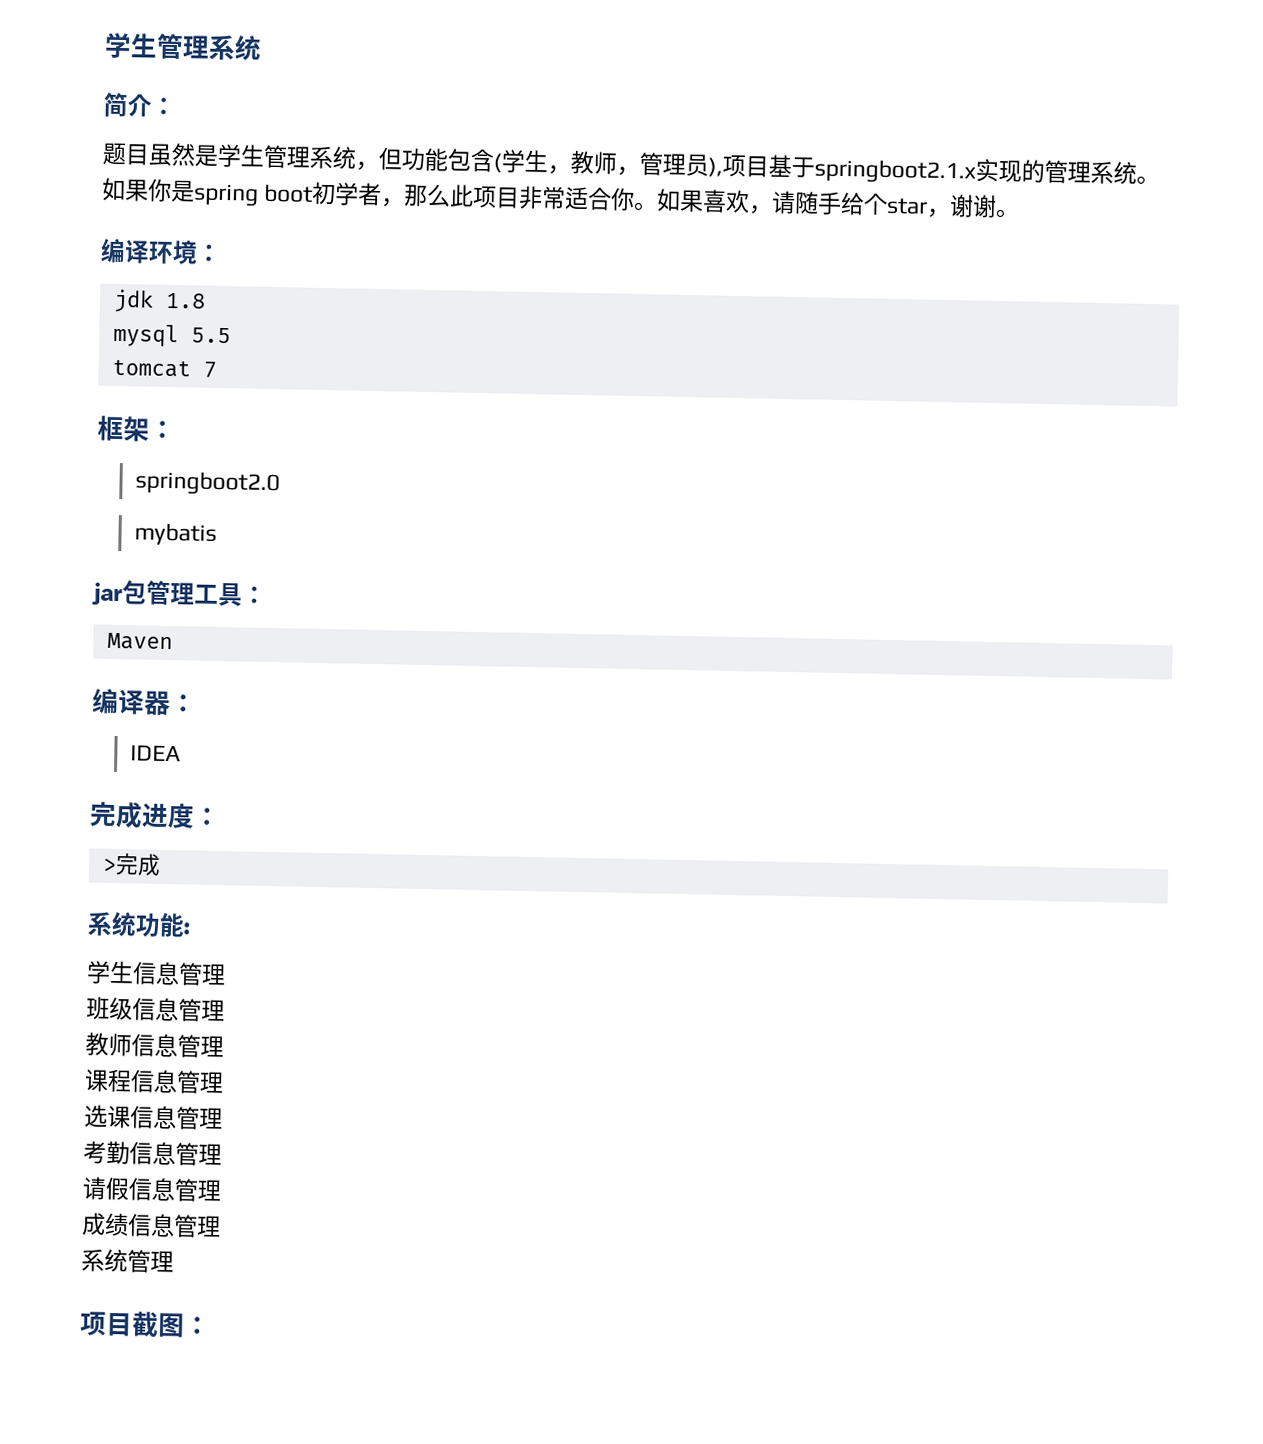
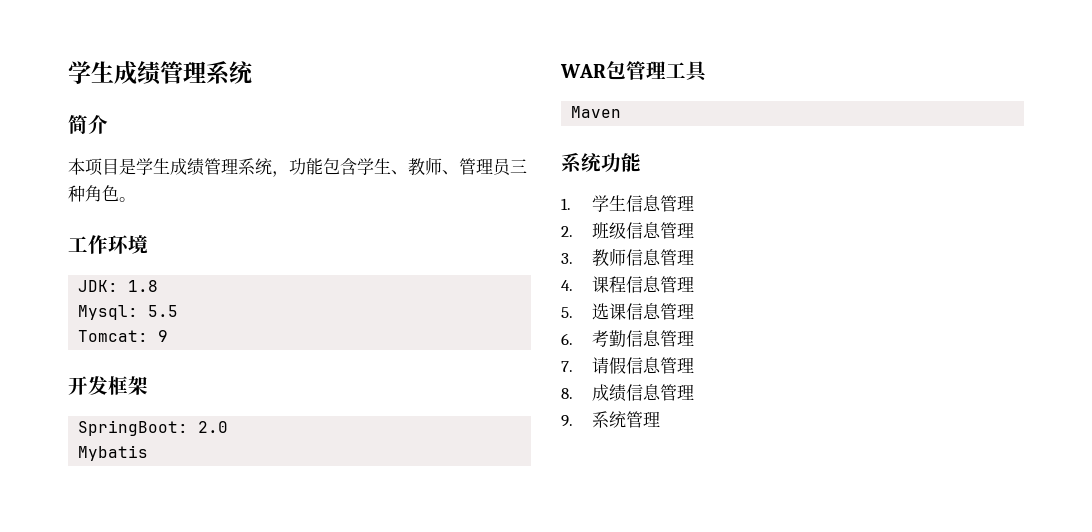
[104,32,158,59] 学生 -> [68,61,161,85] 学生成绩
[151,97,177,116] [102,142,265,168] ： // 题目虽然是学生 -> [68,158,204,176] // 本项目是学生成绩
[378,147,403,171] 但 -> (289, 174) none
[493,149,1160,185] [102,177,998,219] (学生，教师，管理员),项目基于springboot2.1.x实现的管理系统。如果你是spring boot初学者，那么此项目非常适合你。如果喜欢，请随手给个star，谢谢 -> [357,157,527,176] [68,185,119,202] 学生、教师、管理员三种角色
[100,238,150,264] 编译 -> [68,235,108,254] 工作
[196,244,222,262] [112,288,154,313] ： // jdk -> [78,280,119,292] // JDK:
[112,323,179,348] mysql -> [78,305,139,320] Mysql:
[111,359,217,378] [97,415,176,442] [134,470,280,497] [133,522,217,546] [92,582,123,606] tomcat 7 // 框架： // springboot2.0 // mybatis // jar -> [78,330,169,342] [68,376,148,395] [78,420,229,436] [78,445,149,461] [560,64,606,78] Tomcat: 9 // 开发框架 // SpringBoot: 2.0 // Mybatis // WAR
[242,586,267,604] ： -> (708, 71) none
[92,688,197,716] [129,745,181,762] [89,801,221,829] [101,853,161,876] // 编译器： // IDEA // 完成进度： // >完成 -> (622, 112) none
[183,922,191,935] : // -> [561,198,571,210] // 1.
(226, 974) none -> [561,226,573,237] 2.
(225, 1010) none -> [561,253,573,264] 3.
(224, 1046) none -> [561,280,573,291] 4.
(224, 1082) none -> [561,307,573,318] 5.
(223, 1118) none -> [561,333,573,345] 6.
(222, 1154) none -> [561,361,573,372] 7.
(222, 1190) none -> [561,388,573,399] 8.
(221, 1226) none -> [561,415,573,427] 9.
[80,1311,211,1338] // 项目截图： -> (660, 419) none

